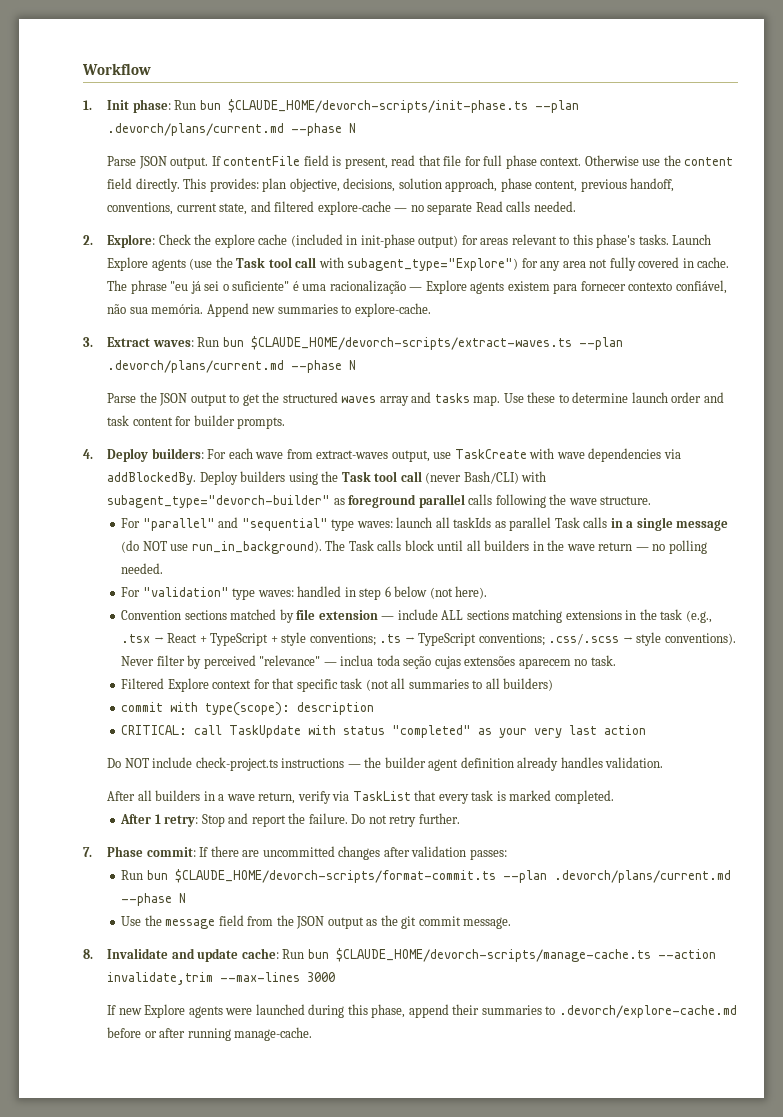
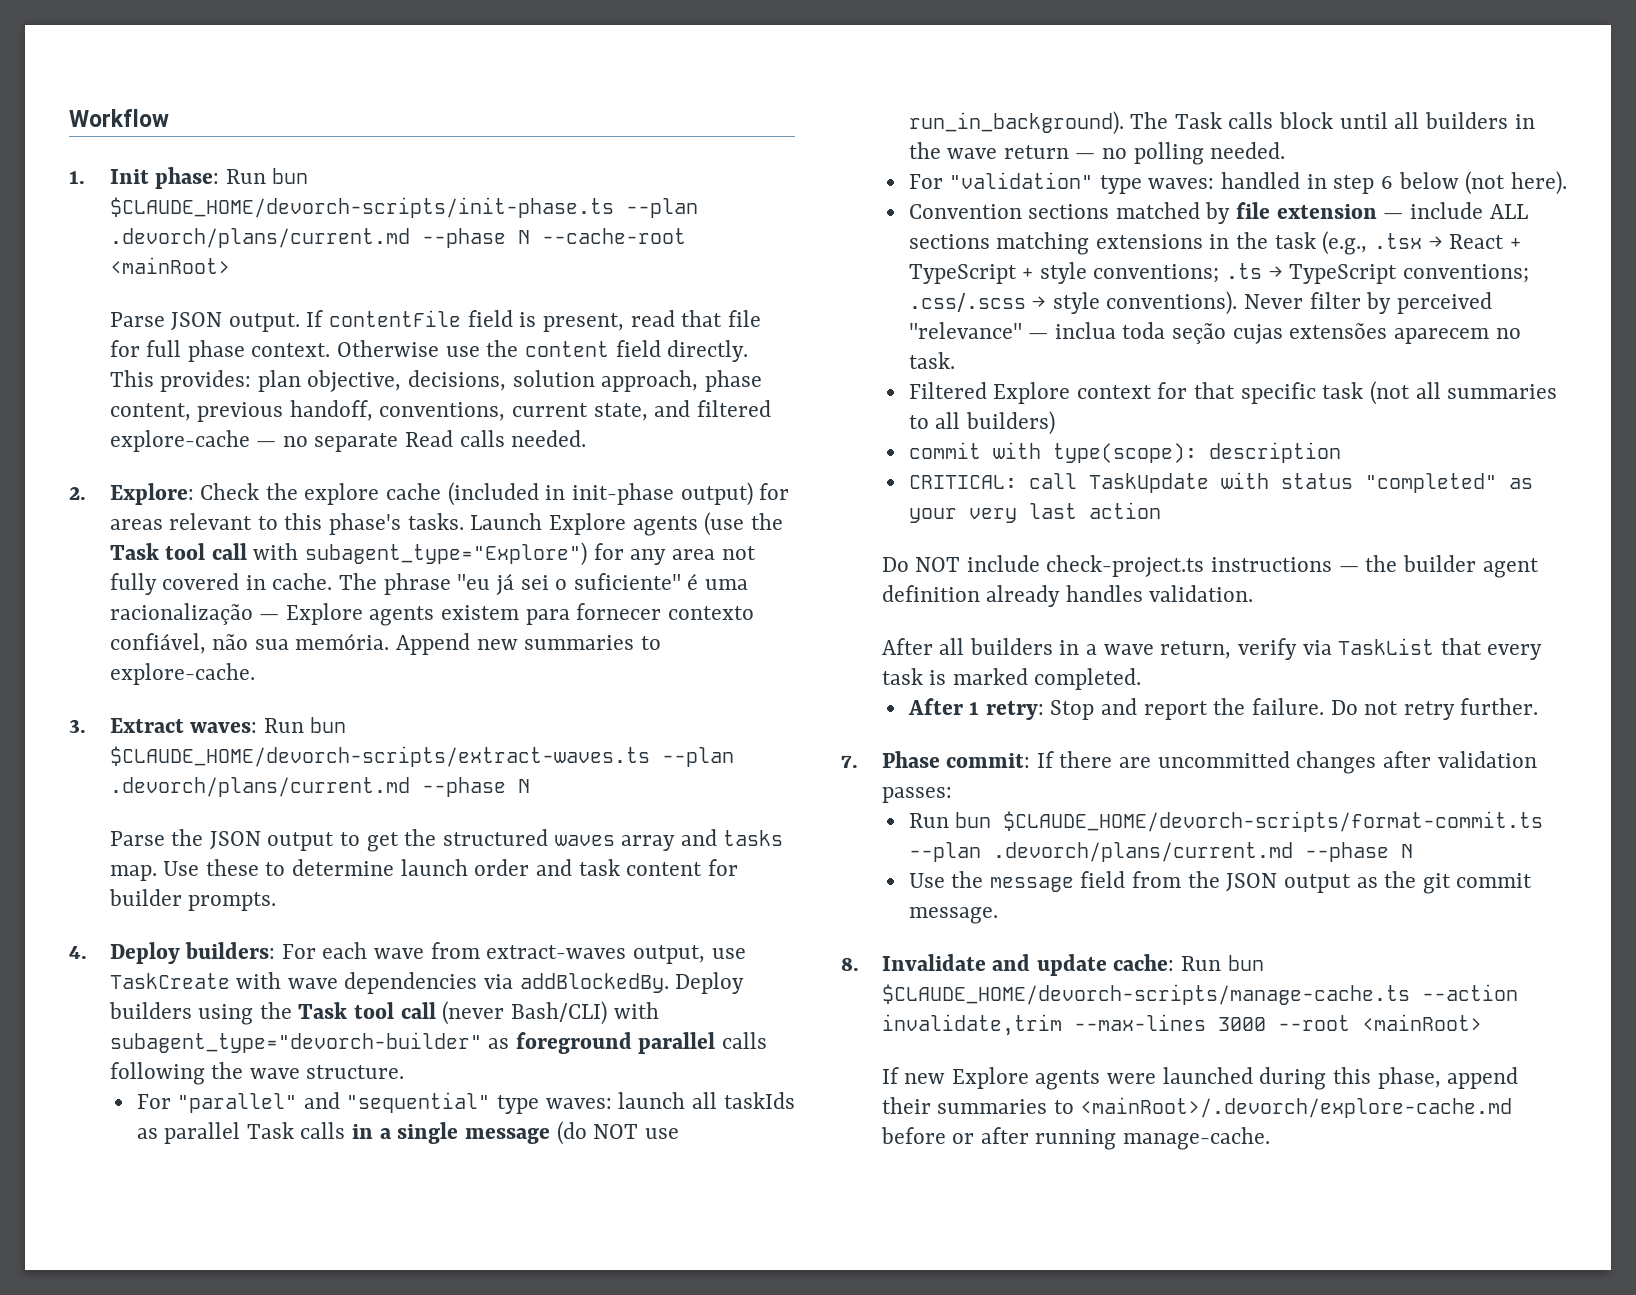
(357, 128) none -> [541,228,686,244] [109,257,230,274] --cache-root <mainRoot>
(336, 977) none -> [1277,1014,1482,1031] --root <mainRoot>
[558,1005,737,1018] .devorch/explore-cache.md -> [1080,1097,1513,1118] <mainRoot>/.devorch/explore-cache.md

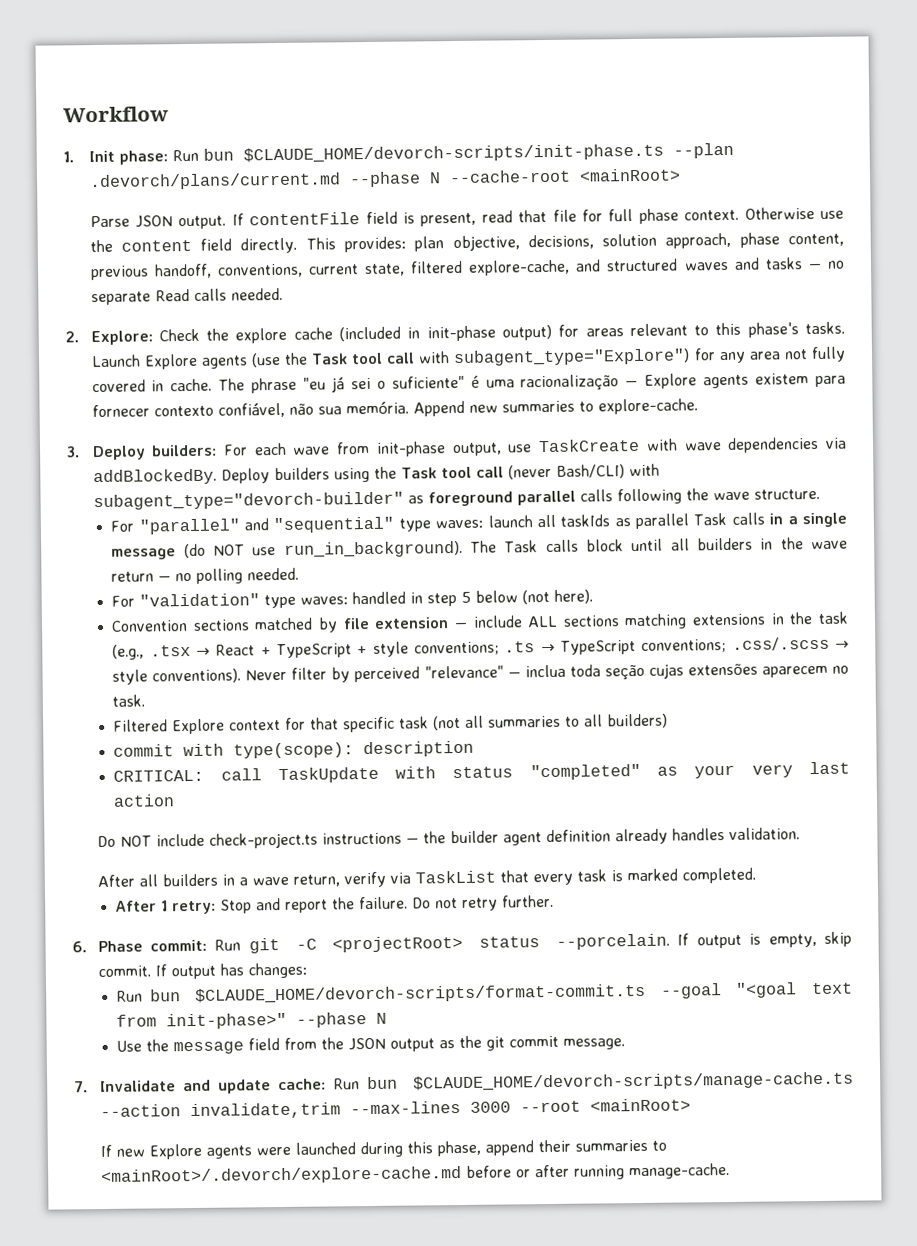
[654,400,771,417] [109,430,250,452] and filtered explore-cache -> [410,257,803,276] filtered explore-cache, and structured waves and tasks
[109,717,347,733] [109,746,734,767] [109,777,530,797] [109,829,784,852] [109,859,738,881] [108,889,277,911] [69,946,87,959] Extract waves: Run bun $CLAUDE_HOME/devorch-scripts/extract-waves.ts --plan .devorch/plans/current.md --phase N // Parse the JSON output to get the structured waves array and tasks map. Use these to determine launch order and task content for builder prompts. // 4. -> (80, 452) none
[486,945,627,959] extract-waves -> [375,441,446,457] init-phase
[1380,176,1393,189] 6 -> [461,591,472,603] 5
[841,755,858,768] 7. -> [72,941,87,953] 6.
[1036,751,1537,774] [881,787,952,803] [908,811,1544,832] [908,842,1293,862] If there are uncommitted changes after validation passes: // Run bun $CLAUDE_HOME/devorch-scripts/format-commit.ts --plan .devorch/plans/current.md -> [214,931,853,954] [97,962,307,980] [116,982,854,1004] [116,1012,288,1030] Run git -C <projectRoot> status --porcelain. If output is empty, skip commit. If output has changes: // Run bun $CLAUDE_HOME/devorch-scripts/format-commit.ts --goal "<goal text from init-phase>"
[841,957,859,971] 8. -> [74,1080,88,1093] 7.

